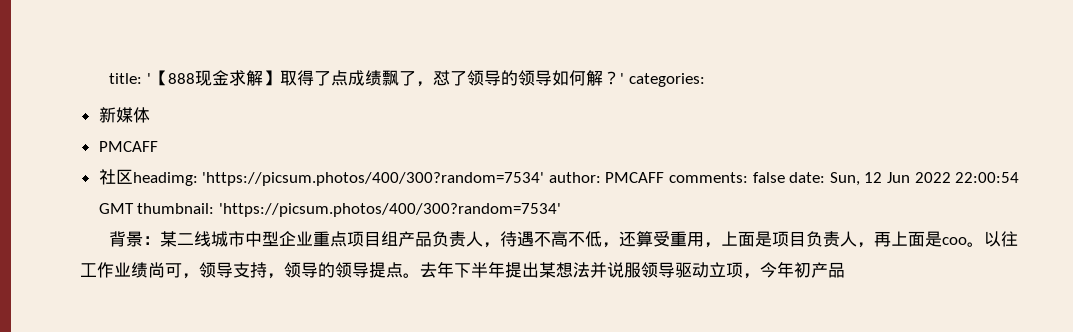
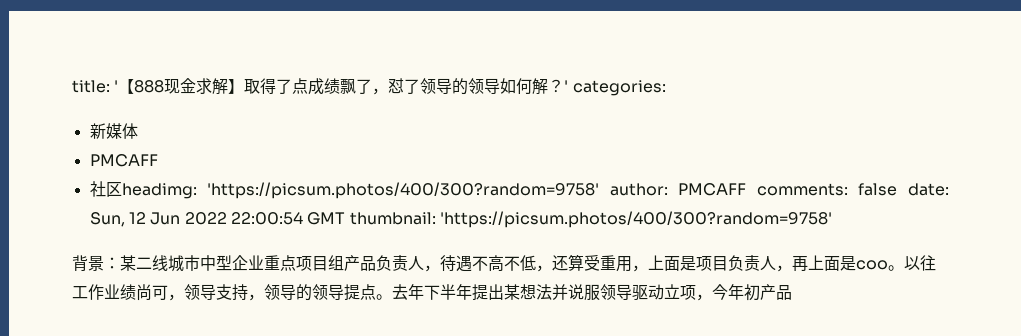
[202,172,545,186] 'https://picsum.photos/400/300?random=7534' -> [207,182,600,199] 'https://picsum.photos/400/300?random=9758'
[218,203,561,217] 'https://picsum.photos/400/300?random=7534' -> [439,211,832,228] 'https://picsum.photos/400/300?random=9758'

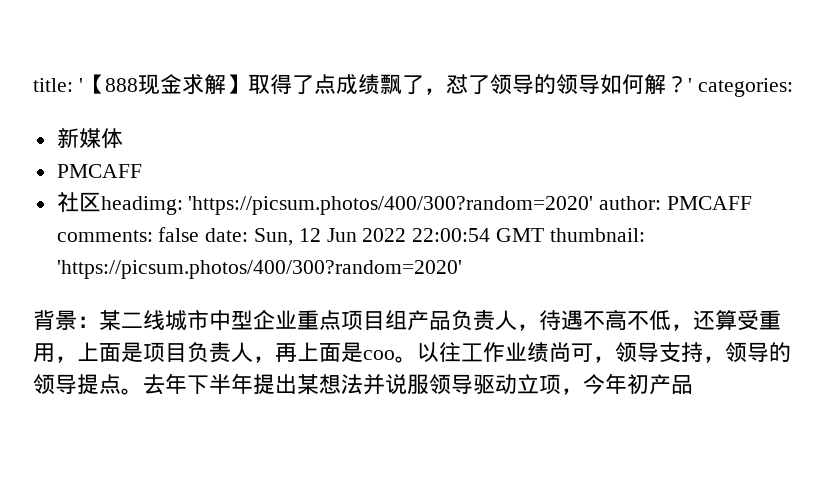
[207,182,600,199] 'https://picsum.photos/400/300?random=9758' -> [188,196,594,215] 'https://picsum.photos/400/300?random=2020'
[439,211,832,228] 'https://picsum.photos/400/300?random=9758' -> [56,260,462,279] 'https://picsum.photos/400/300?random=2020'

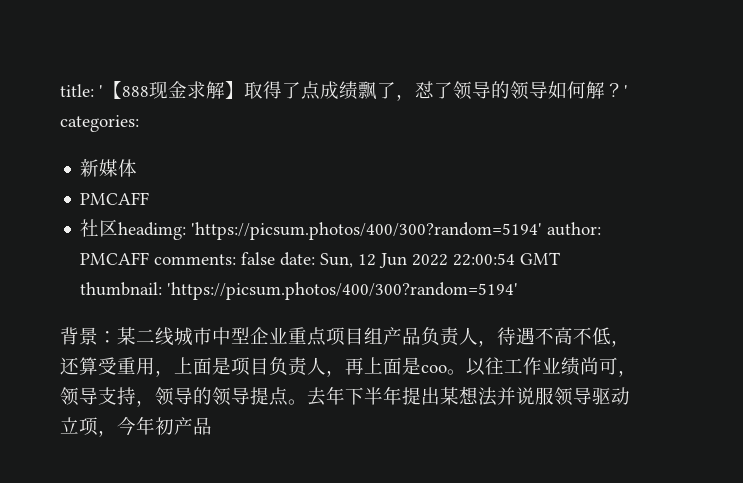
[188,196,594,215] 'https://picsum.photos/400/300?random=2020' -> [191,222,543,240] 'https://picsum.photos/400/300?random=5194'
[56,260,462,279] 'https://picsum.photos/400/300?random=2020' -> [167,282,519,300] 'https://picsum.photos/400/300?random=5194'

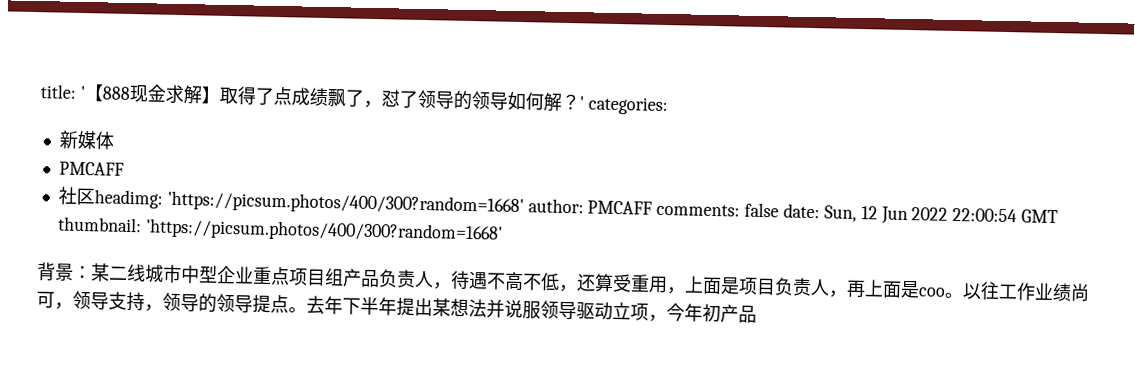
[191,222,543,240] 'https://picsum.photos/400/300?random=5194' -> [166,190,524,217] 'https://picsum.photos/400/300?random=1668'
[167,282,519,300] 'https://picsum.photos/400/300?random=5194' -> [144,218,503,244] 'https://picsum.photos/400/300?random=1668'

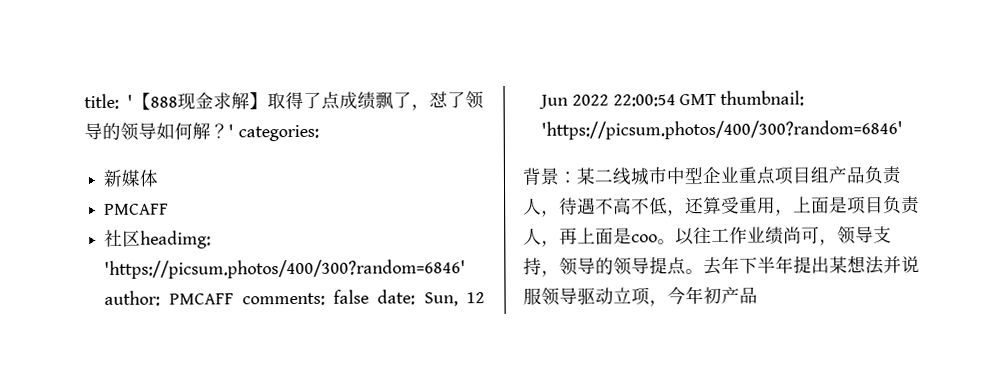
[166,190,524,217] 'https://picsum.photos/400/300?random=1668' -> [104,259,467,279] 'https://picsum.photos/400/300?random=6846'
[144,218,503,244] 'https://picsum.photos/400/300?random=1668' -> [541,120,904,140] 'https://picsum.photos/400/300?random=6846'

